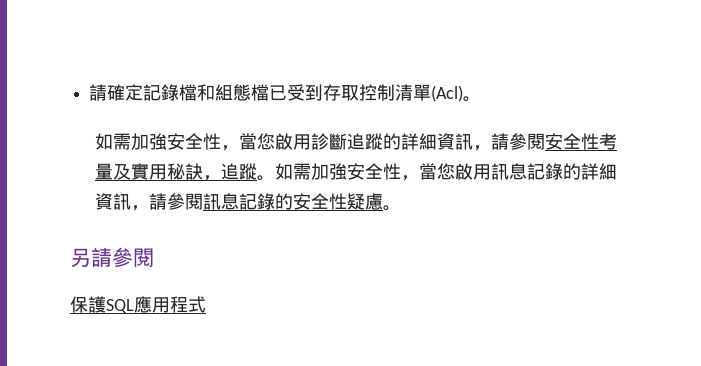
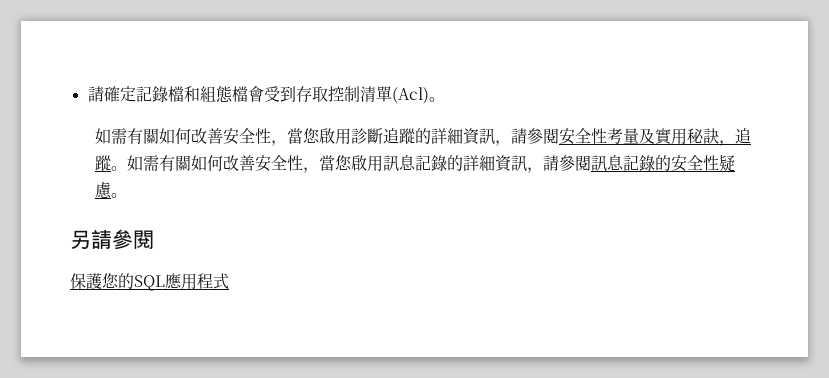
[269,85,288,101] 已 -> [247,86,264,102] 會
[130,133,167,150] 加強 -> [127,128,224,144] 有關如何改善
[310,163,347,180] 加強 -> [159,155,256,171] 有關如何改善
(106, 304) none -> [102,273,134,289] 您的

